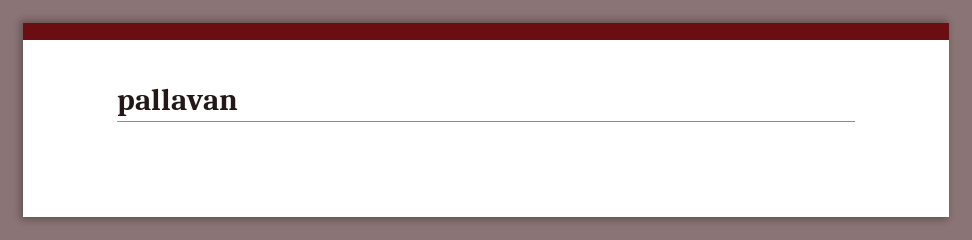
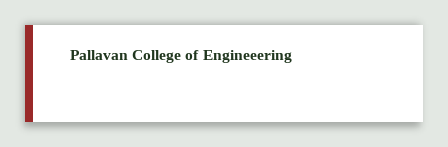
[117,88,238,116] pallavan -> [70,50,292,63] Pallavan College of Engineeering

